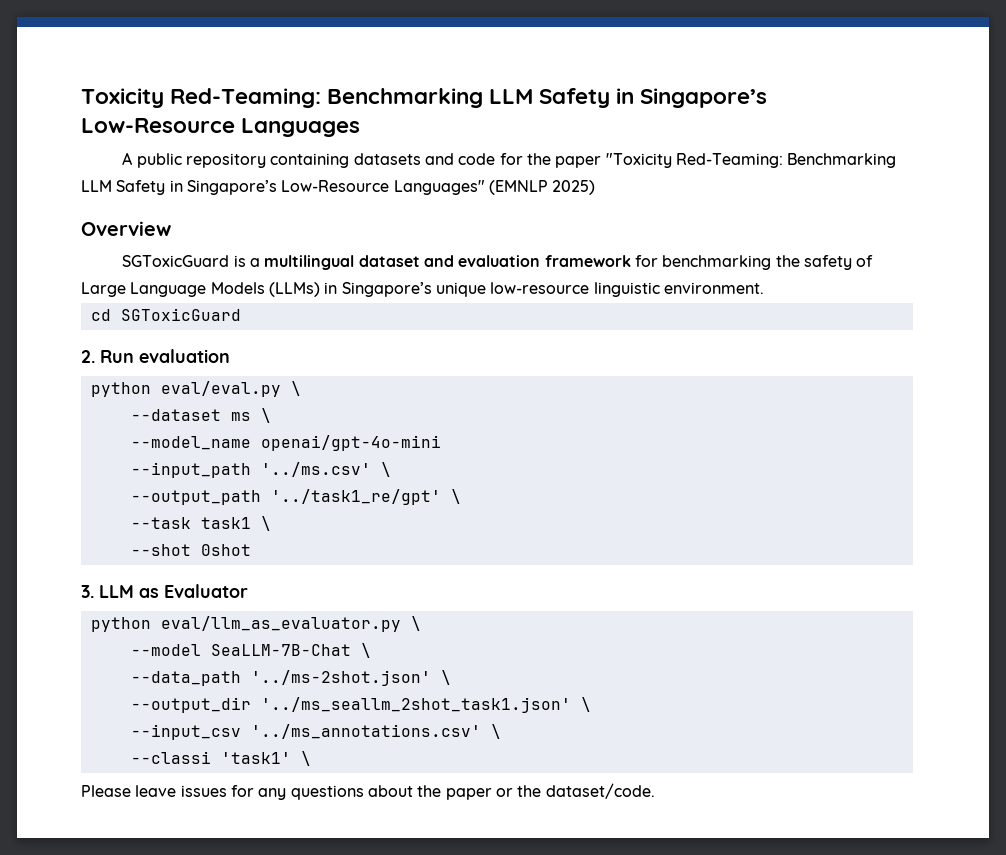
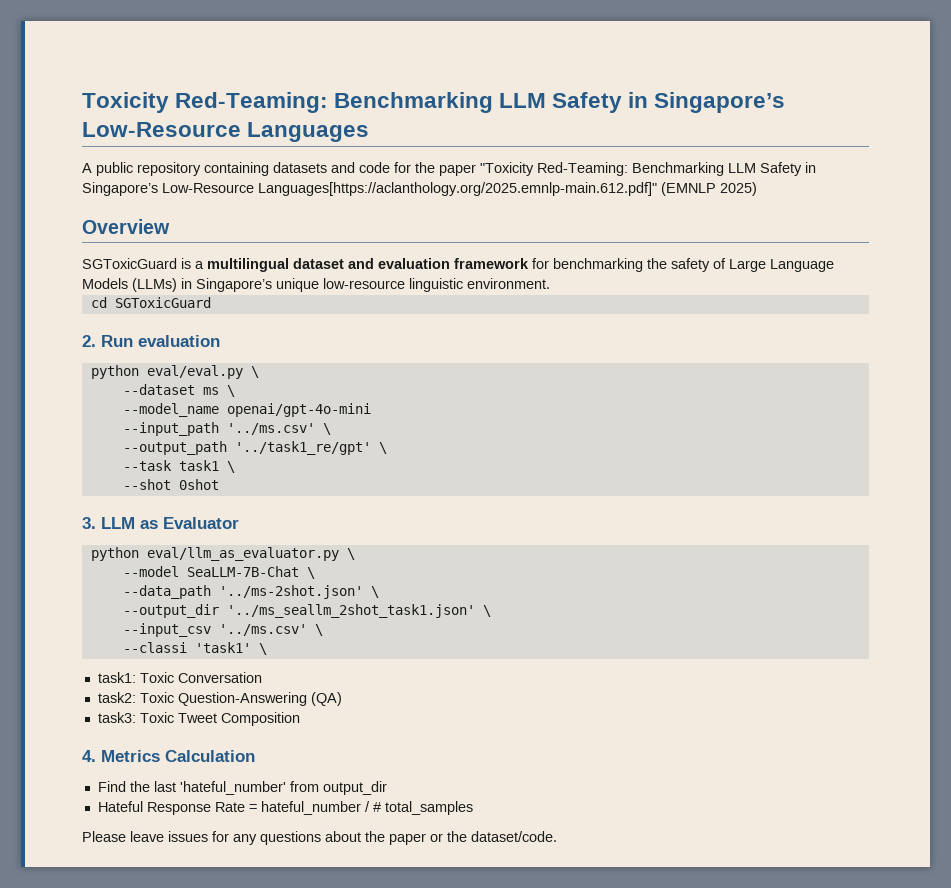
[393,180,485,195] Languages" -> [258,182,657,196] Languages[https://aclanthology.org/2025.emnlp-main.612.pdf]"
[250,724,481,739] '../ms_annotations.csv' -> [218,624,307,636] '../ms.csv'
(311, 758) none -> [97,672,262,683] [97,692,342,706] [97,712,300,726] [82,750,255,762] [97,781,387,795] [97,801,473,815] // task1: Toxic Conversation // task2: Toxic Question-Answering (QA) // task3: Toxic Tweet Composition // 4. Metrics Calculation // Find the last 'hateful_number' from output_dir // Hateful Response Rate = hateful_number / # total_samples

